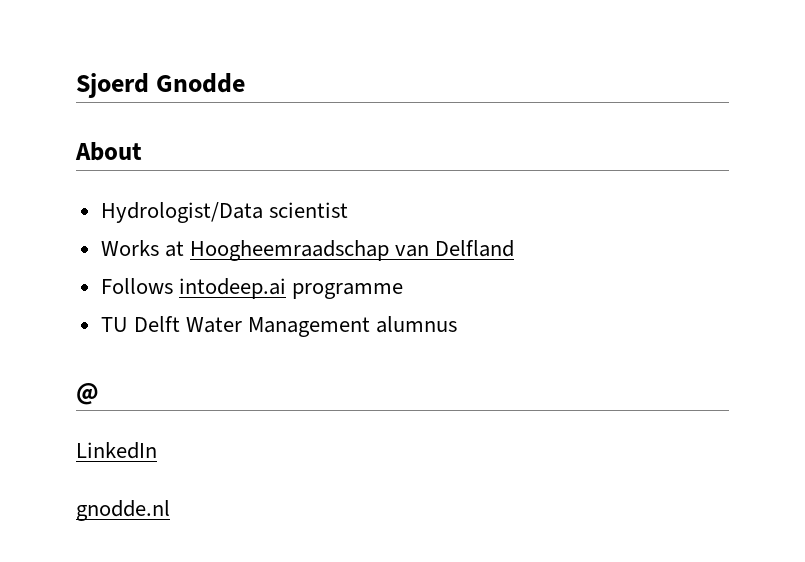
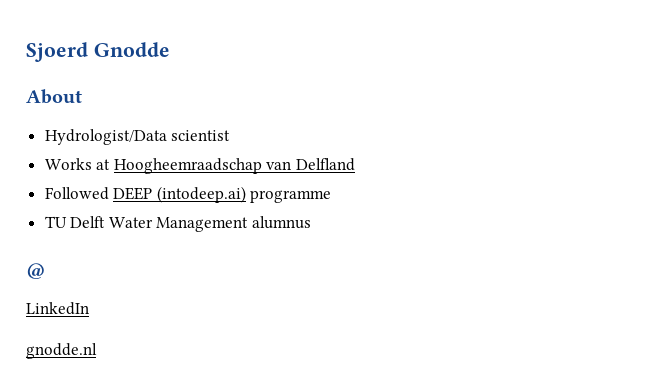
[100,278,286,299] Follows intodeep.ai -> [44,186,246,203] Followed DEEP (intodeep.ai)

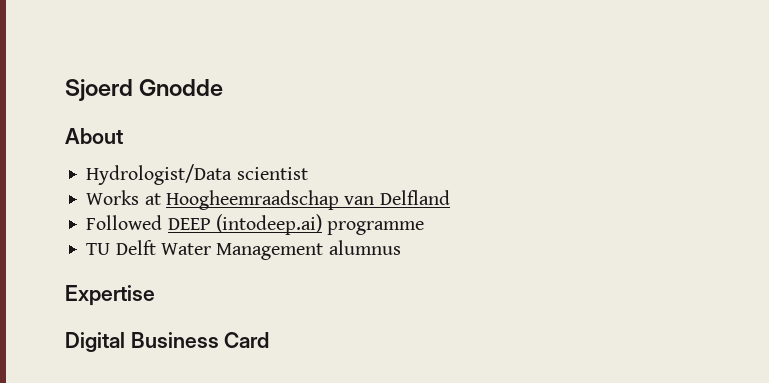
[26,263,46,279] [26,302,89,315] [26,343,97,359] @ // LinkedIn // gnodde.nl -> [65,285,155,306] [65,332,270,352] Expertise // Digital Business Card

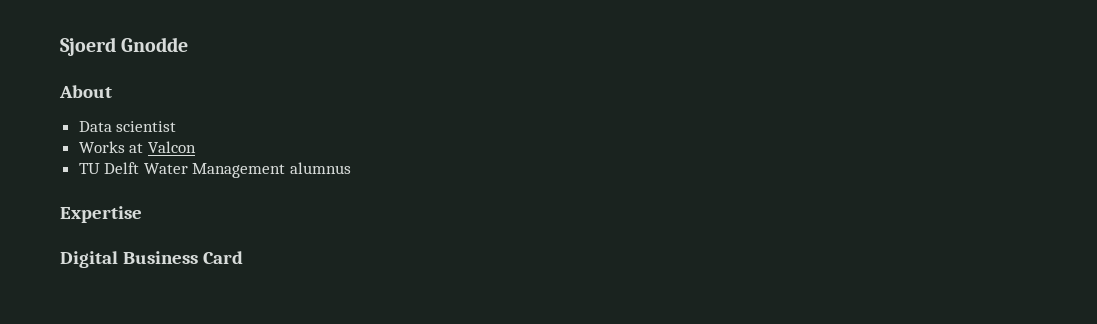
[86,164,233,185] Hydrologist/Data -> [78,121,112,132] Data
[165,190,450,210] [86,214,425,235] Hoogheemraadschap van Delfland // Followed DEEP (intodeep.ai) programme -> [147,141,196,153] Valcon

